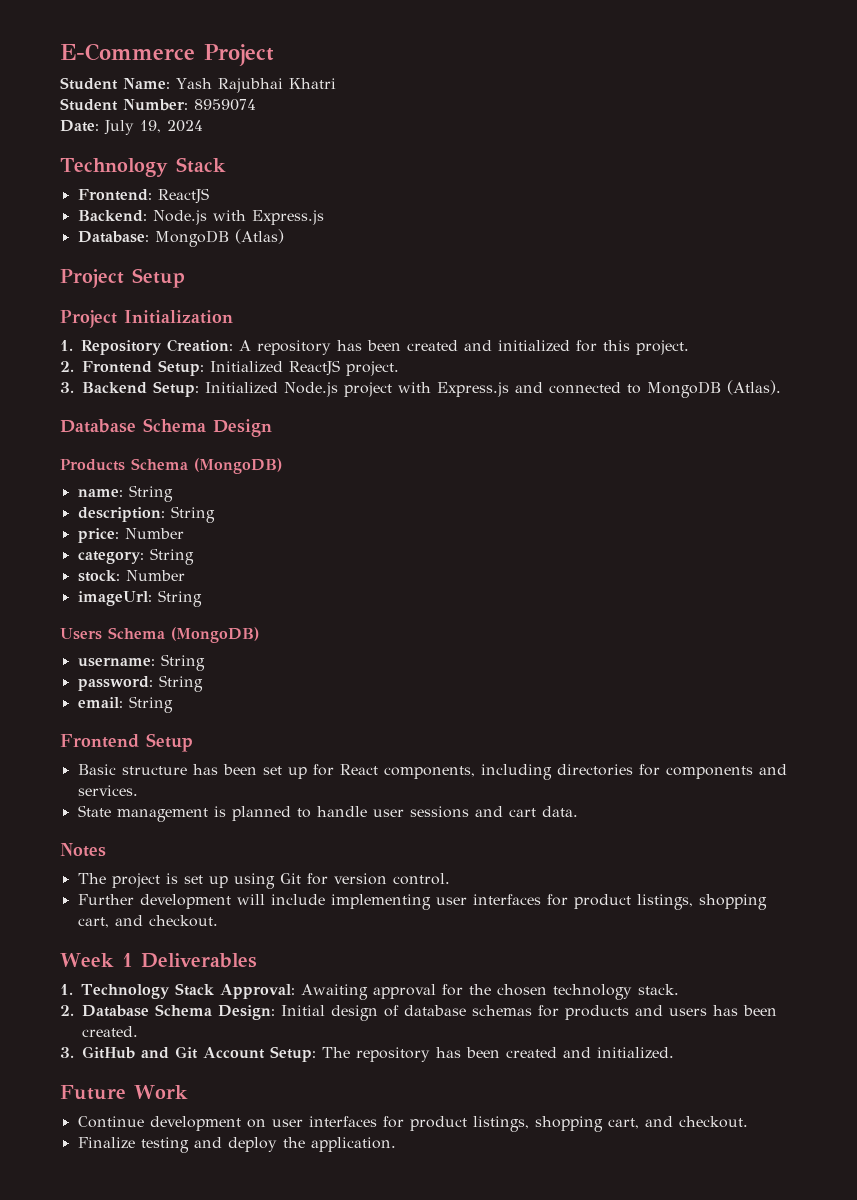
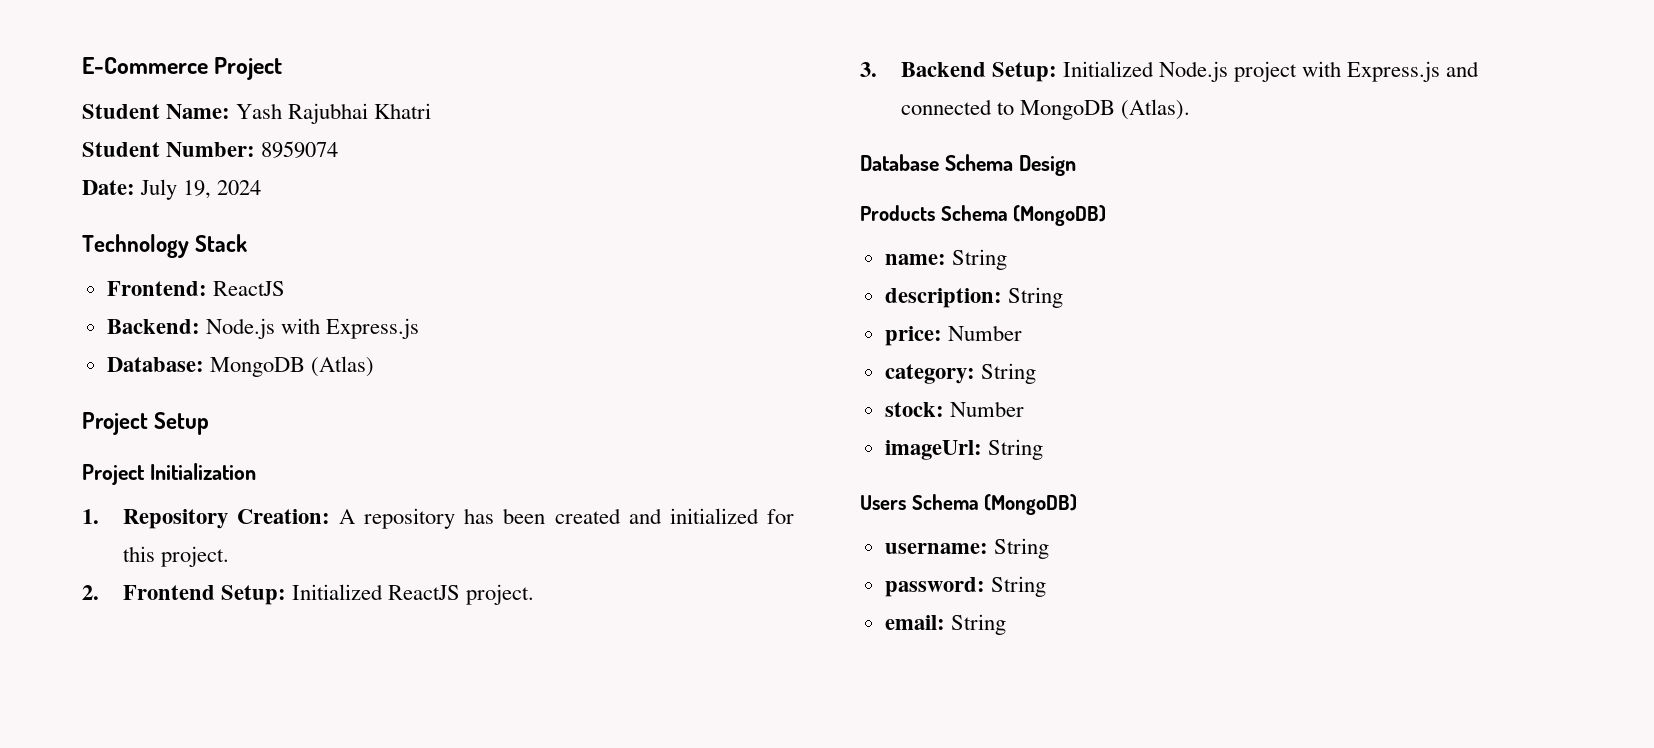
[60,733,193,752] [77,764,787,780] [77,785,138,796] [77,805,578,822] [60,843,106,857] [77,873,450,889] [77,894,767,910] [77,915,218,928] [60,953,257,968] [60,983,679,1000] [60,1004,777,1021] [82,1026,138,1037] [60,1046,674,1062] [60,1085,188,1100] [77,1116,748,1132] [77,1137,396,1153] // Frontend Setup // Basic structure has been set up for React components, including directories for components and services. // State management is planned to handle user sessions and cart data. // Notes // The project is set up using Git for version control. // Further development will include implementing user interfaces for product listings, shopping cart, and checkout. // Week 1 Deliverables // 1. Technology Stack Approval: Awaiting approval for the chosen technology stack. // 2. Database Schema Design: Initial design of database schemas for products and users has been created. // 3. GitHub and Git Account Setup: The repository has been created and initialized. // Future Work // Continue development on user interfaces for product listings, shopping cart, and checkout. // Finalize testing and deploy the application. -> (1006, 624) none

